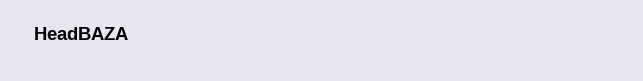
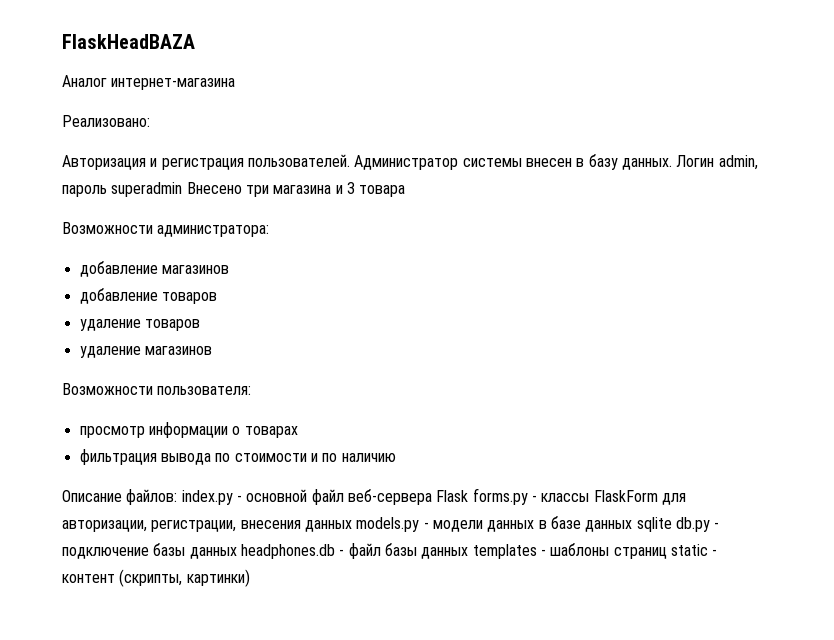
[34,27,128,40] HeadBAZA -> [62,34,195,49] [62,75,236,90] [62,115,150,127] [62,154,758,170] [62,182,406,197] [62,222,270,237] [79,261,229,277] [79,288,217,304] [79,319,200,331] [79,346,212,358] [62,383,252,395] [79,422,298,438] [79,449,396,465] [62,488,686,505] [62,516,720,532] [62,543,718,559] [62,569,250,587] FlaskHeadBAZA // Аналог интернет-магазина // Реализовано: // Авторизация и регистрация пользователей. Администратор системы внесен в базу данных. Логин admin, пароль superadmin Внесено три магазина и 3 товара // Возможности администратора: // добавление магазинов // добавление товаров // удаление товаров // удаление магазинов // Возможности пользователя: // просмотр информации о товарах // фильтрация вывода по стоимости и по наличию // Описание файлов: index.py - основной файл веб-сервера Flask forms.py - классы FlaskForm для авторизации, регистрации, внесения данных models.py - модели данных в базе данных sqlite db.py - подключение базы данных headphones.db - файл базы данных templates - шаблоны страниц static - контент (скрипты, картинки)

